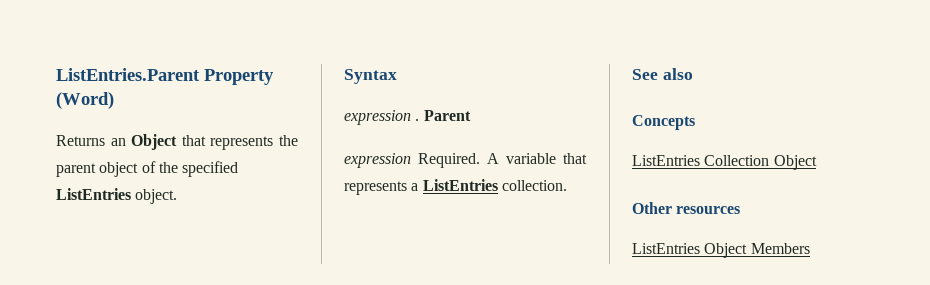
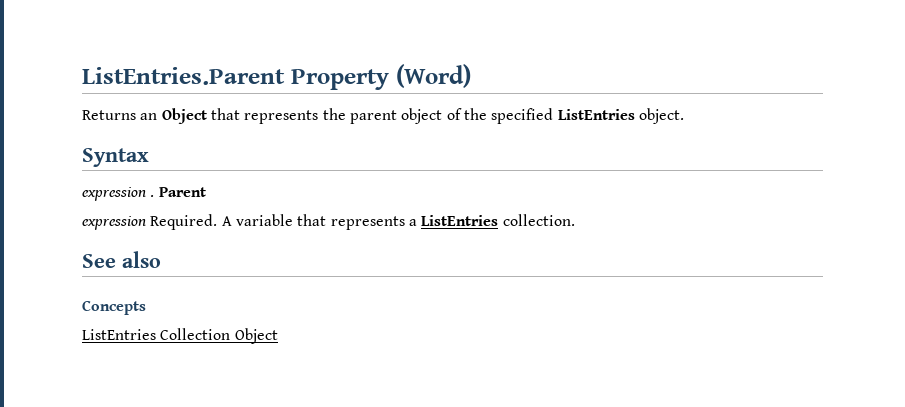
[632,202,741,214] [632,243,810,258] // Other resources // ListEntries Object Members -> (278, 336) none

